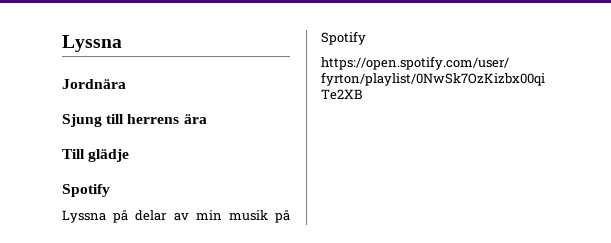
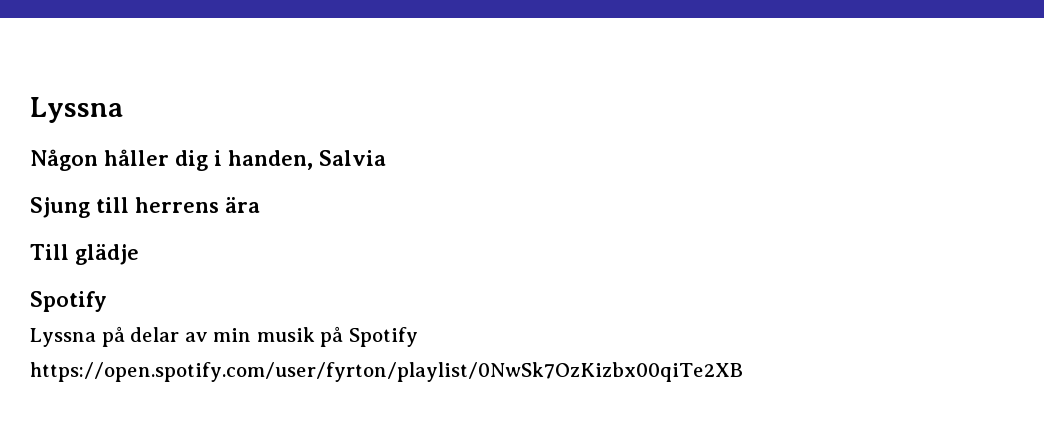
[62,79,126,89] Jordnära -> [30,149,386,171] Någon håller dig i handen, Salvia

